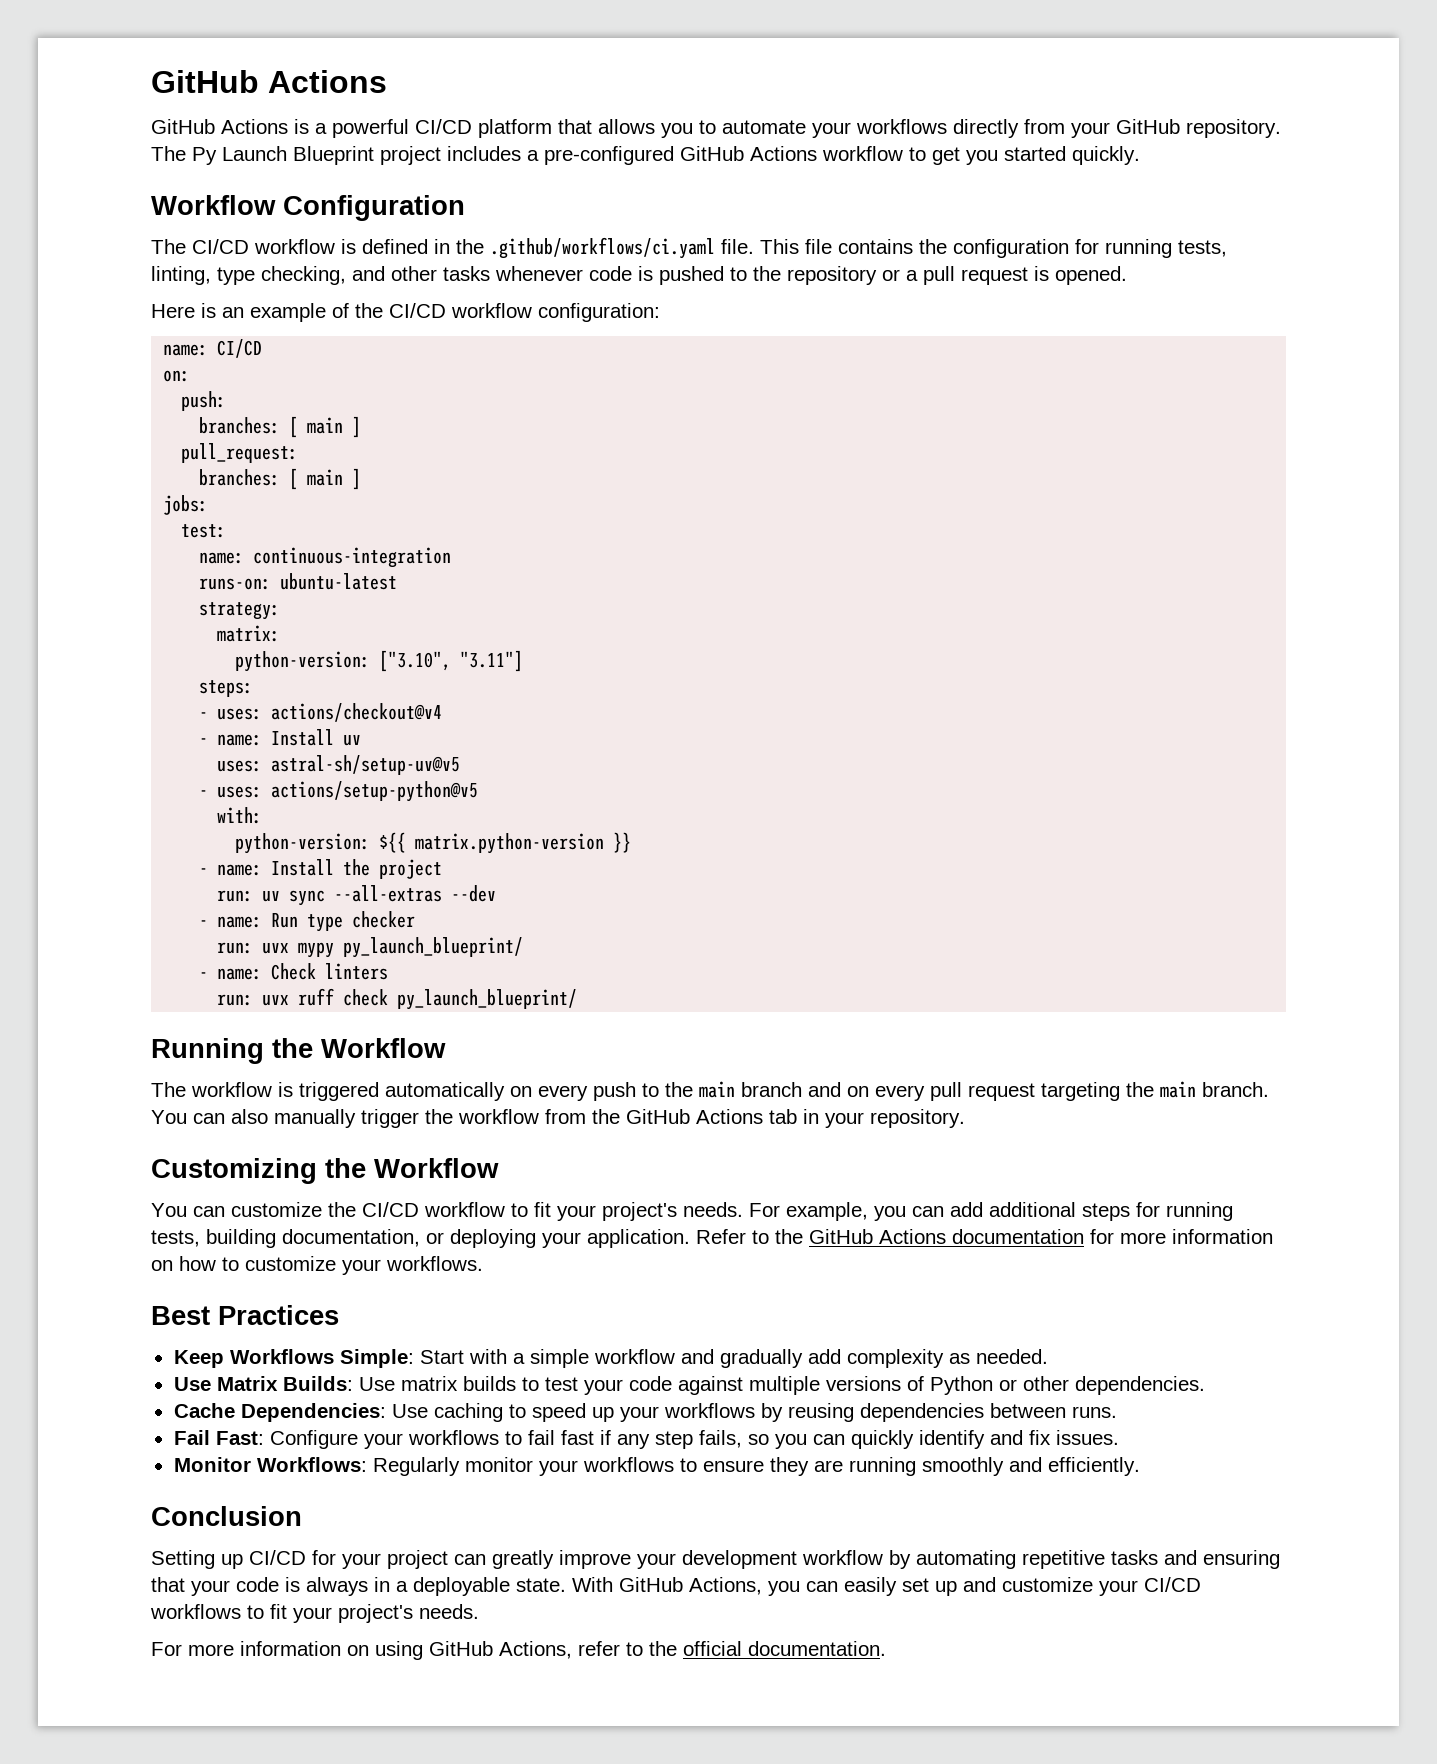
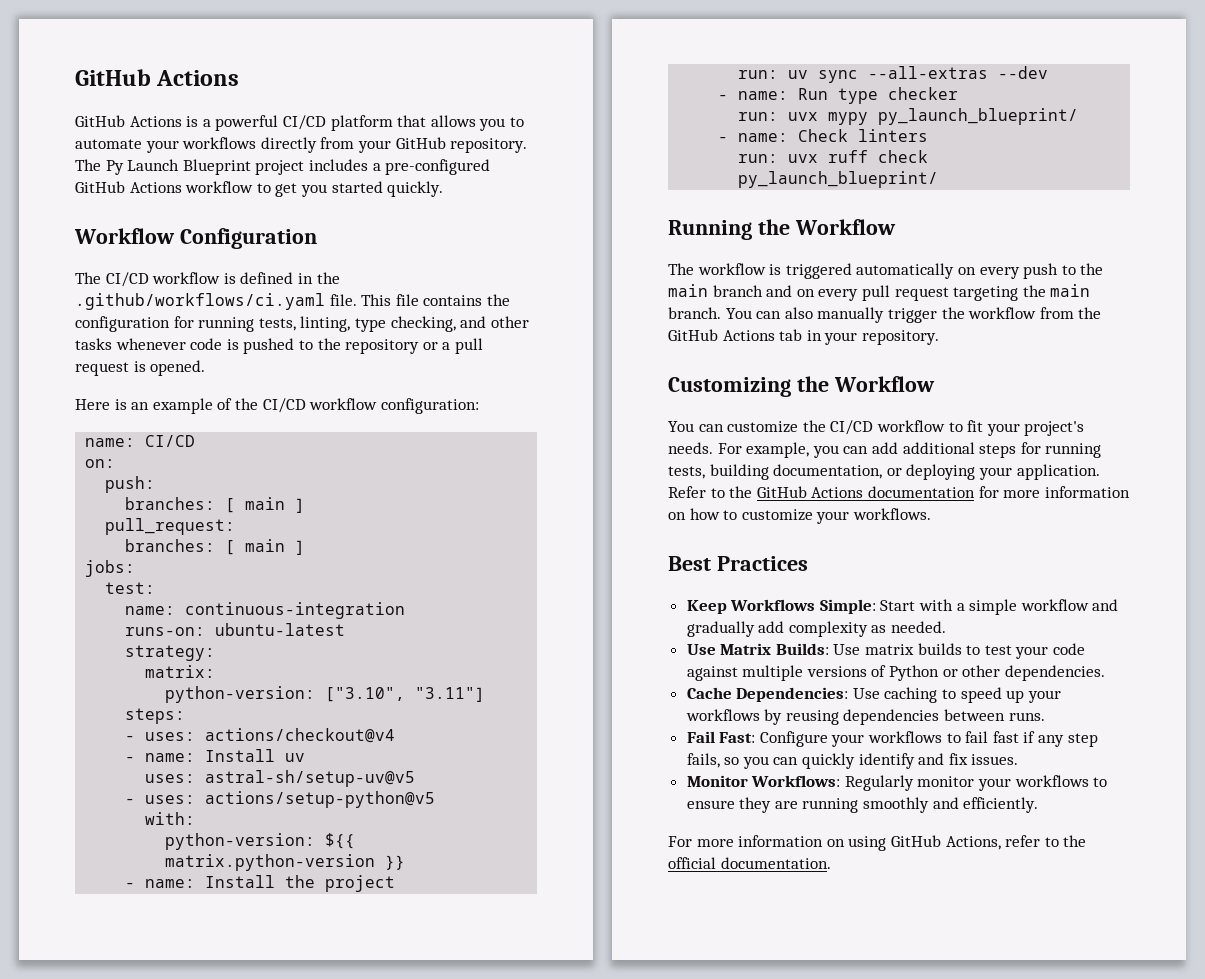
[151,1506,302,1526] [151,1550,1280,1569] [151,1577,1201,1596] [150,1604,479,1623] // Conclusion // Setting up CI/CD for your project can greatly improve your development workflow by automating repetitive tasks and ensuring that your code is always in a deployable state. With GitHub Actions, you can easily set up and customize your CI/CD workflows to fit your project's needs. -> (1039, 805) none

